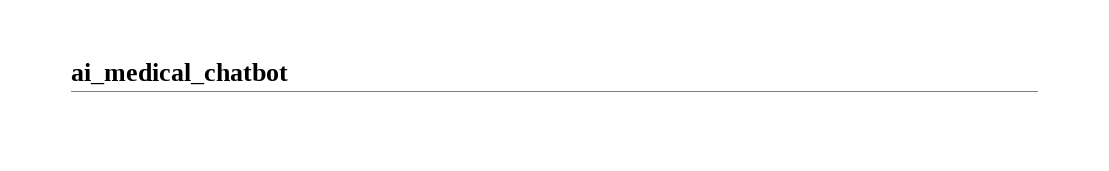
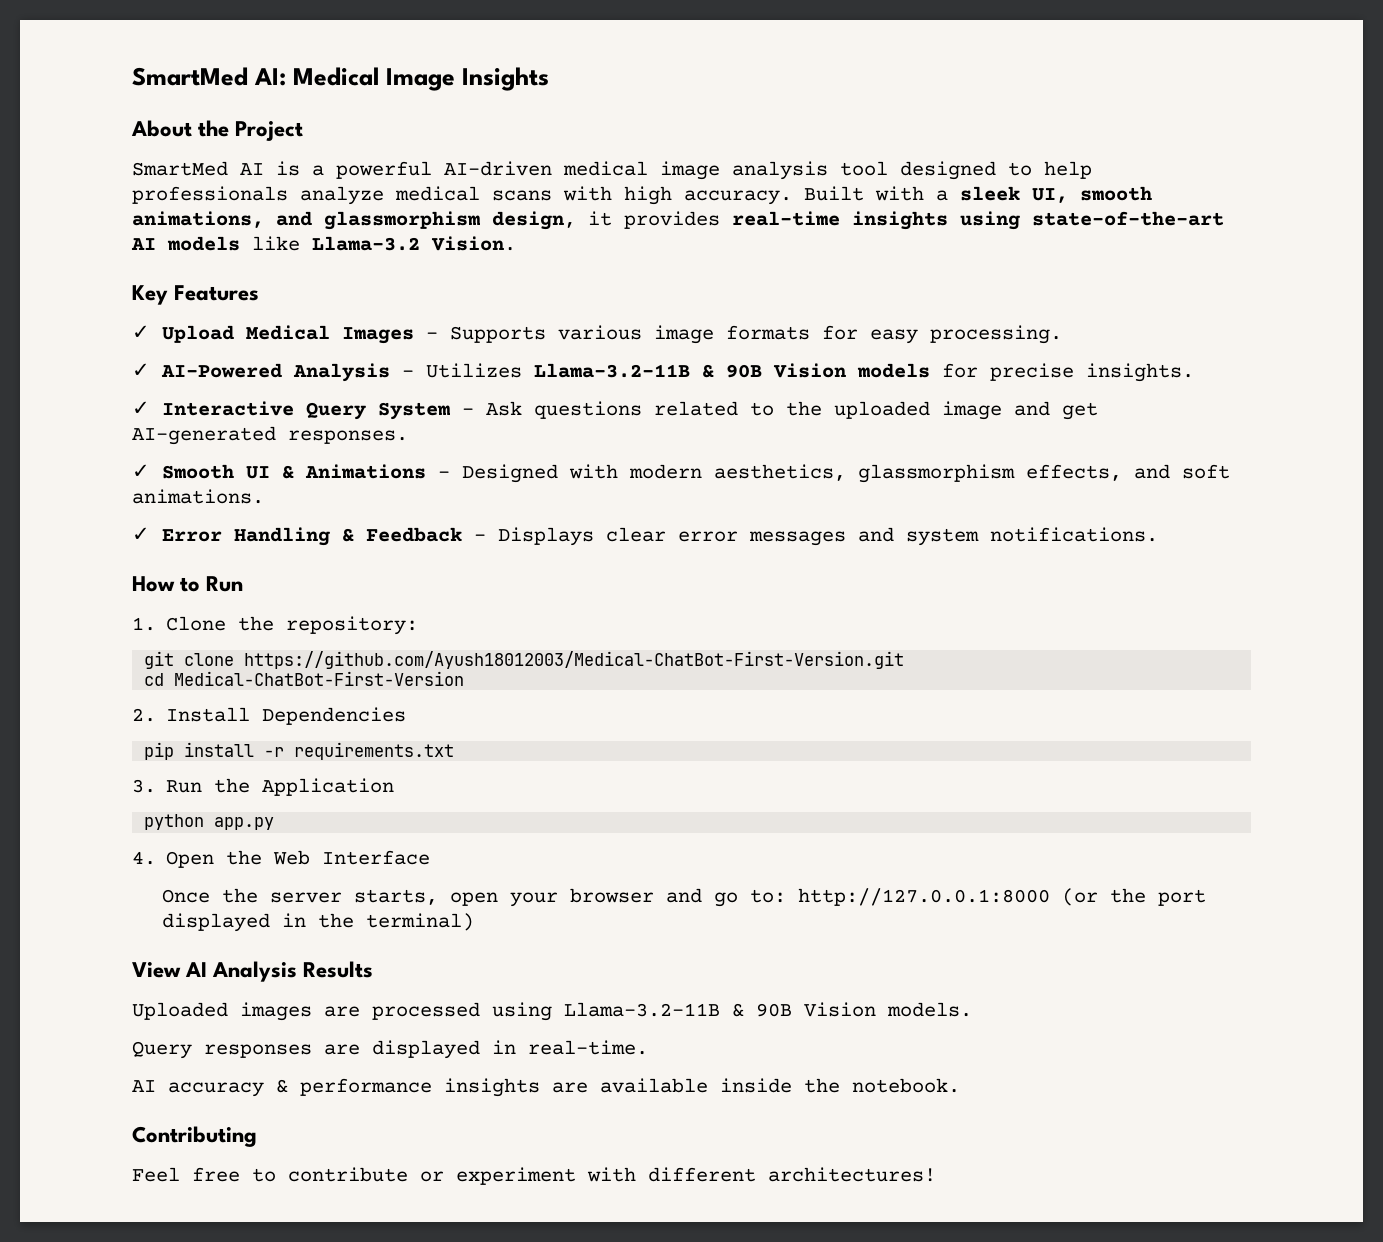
[71,63,288,85] ai_medical_chatbot -> [132,67,549,91] [131,120,304,141] [132,161,1092,180] [132,186,1152,205] [132,211,1224,230] [131,236,516,251] [132,285,260,305] [132,325,1062,344] [132,363,1194,382] [132,401,1098,420] [132,426,408,445] [132,464,1230,483] [132,489,264,504] [132,527,1158,546] [132,576,244,592] [132,616,419,635] [144,651,905,669] [144,671,465,686] [132,707,407,725] [144,742,455,760] [132,778,395,796] [144,814,275,830] [132,850,431,868] [162,888,1207,907] [162,913,475,932] [132,961,374,982] [132,1002,972,1021] [132,1040,648,1059] [132,1078,960,1097] [132,1126,257,1147] [132,1167,936,1185] SmartMed AI: Medical Image Insights // About the Project // SmartMed AI is a powerful AI-driven medical image analysis tool designed to help professionals analyze medical scans with high accuracy. Built with a sleek UI, smooth animations, and glassmorphism design, it provides real-time insights using state-of-the-art AI models like Llama-3.2 Vision. // Key Features // ✓ Upload Medical Images – Supports various image formats for easy processing. // ✓ AI-Powered Analysis – Utilizes Llama-3.2-11B & 90B Vision models for precise insights. // ✓ Interactive Query System – Ask questions related to the uploaded image and get AI-generated responses. // ✓ Smooth UI & Animations – Designed with modern aesthetics, glassmorphism effects, and soft animations. // ✓ Error Handling & Feedback – Displays clear error messages and system notifications. // How to Run // 1. Clone the repository: // git clone https://github.com/Ayush18012003/Medical-ChatBot-First-Version.git // cd Medical-ChatBot-First-Version // 2. Install Dependencies // pip install -r requirements.txt // 3. Run the Application // python app.py // 4. Open the Web Interface // Once the server starts, open your browser and go to: http://127.0.0.1:8000 (or the port displayed in the terminal) // View AI Analysis Results // Uploaded images are processed using Llama-3.2-11B & 90B Vision models. // Query responses are displayed in real-time. // AI accuracy & performance insights are available inside the notebook. // Contributing // Feel free to contribute or experiment with different architectures!

